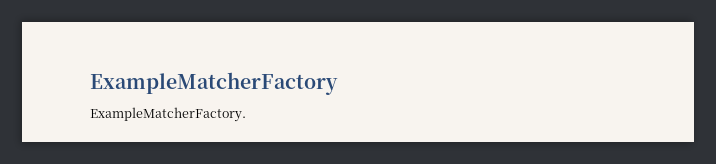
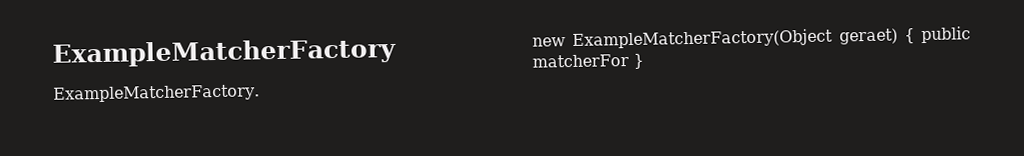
(246, 114) none -> [532,26,971,49] [532,53,644,69] // new ExampleMatcherFactory(Object geraet) { public matcherFor }

